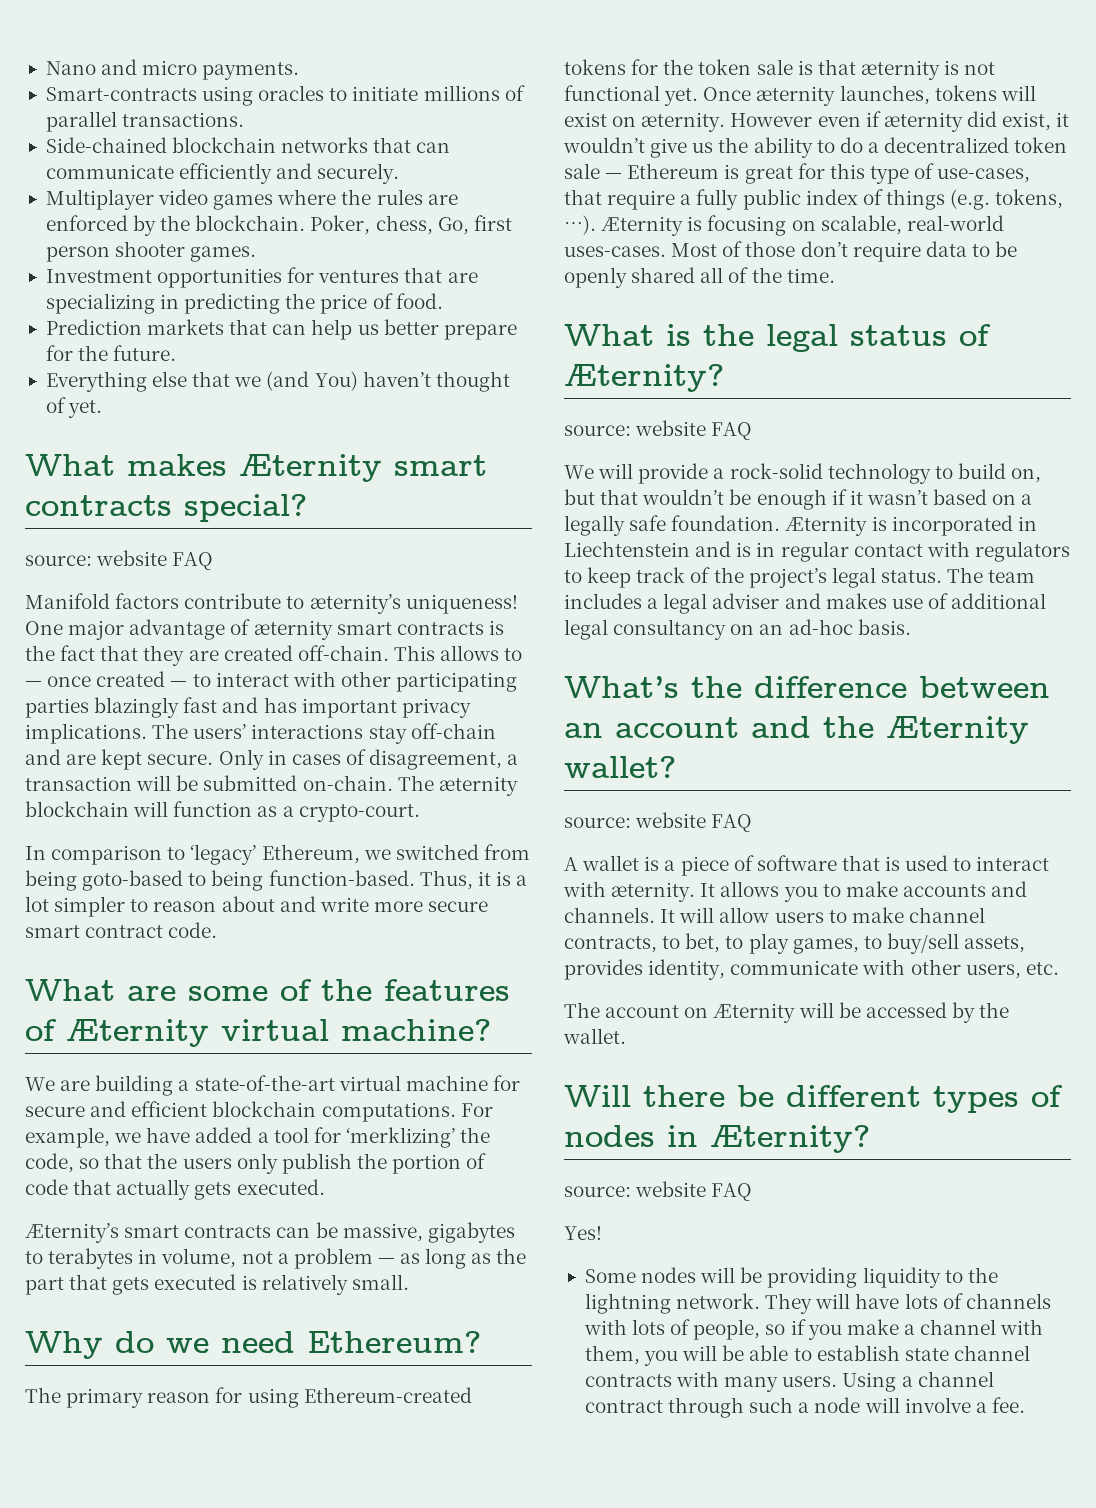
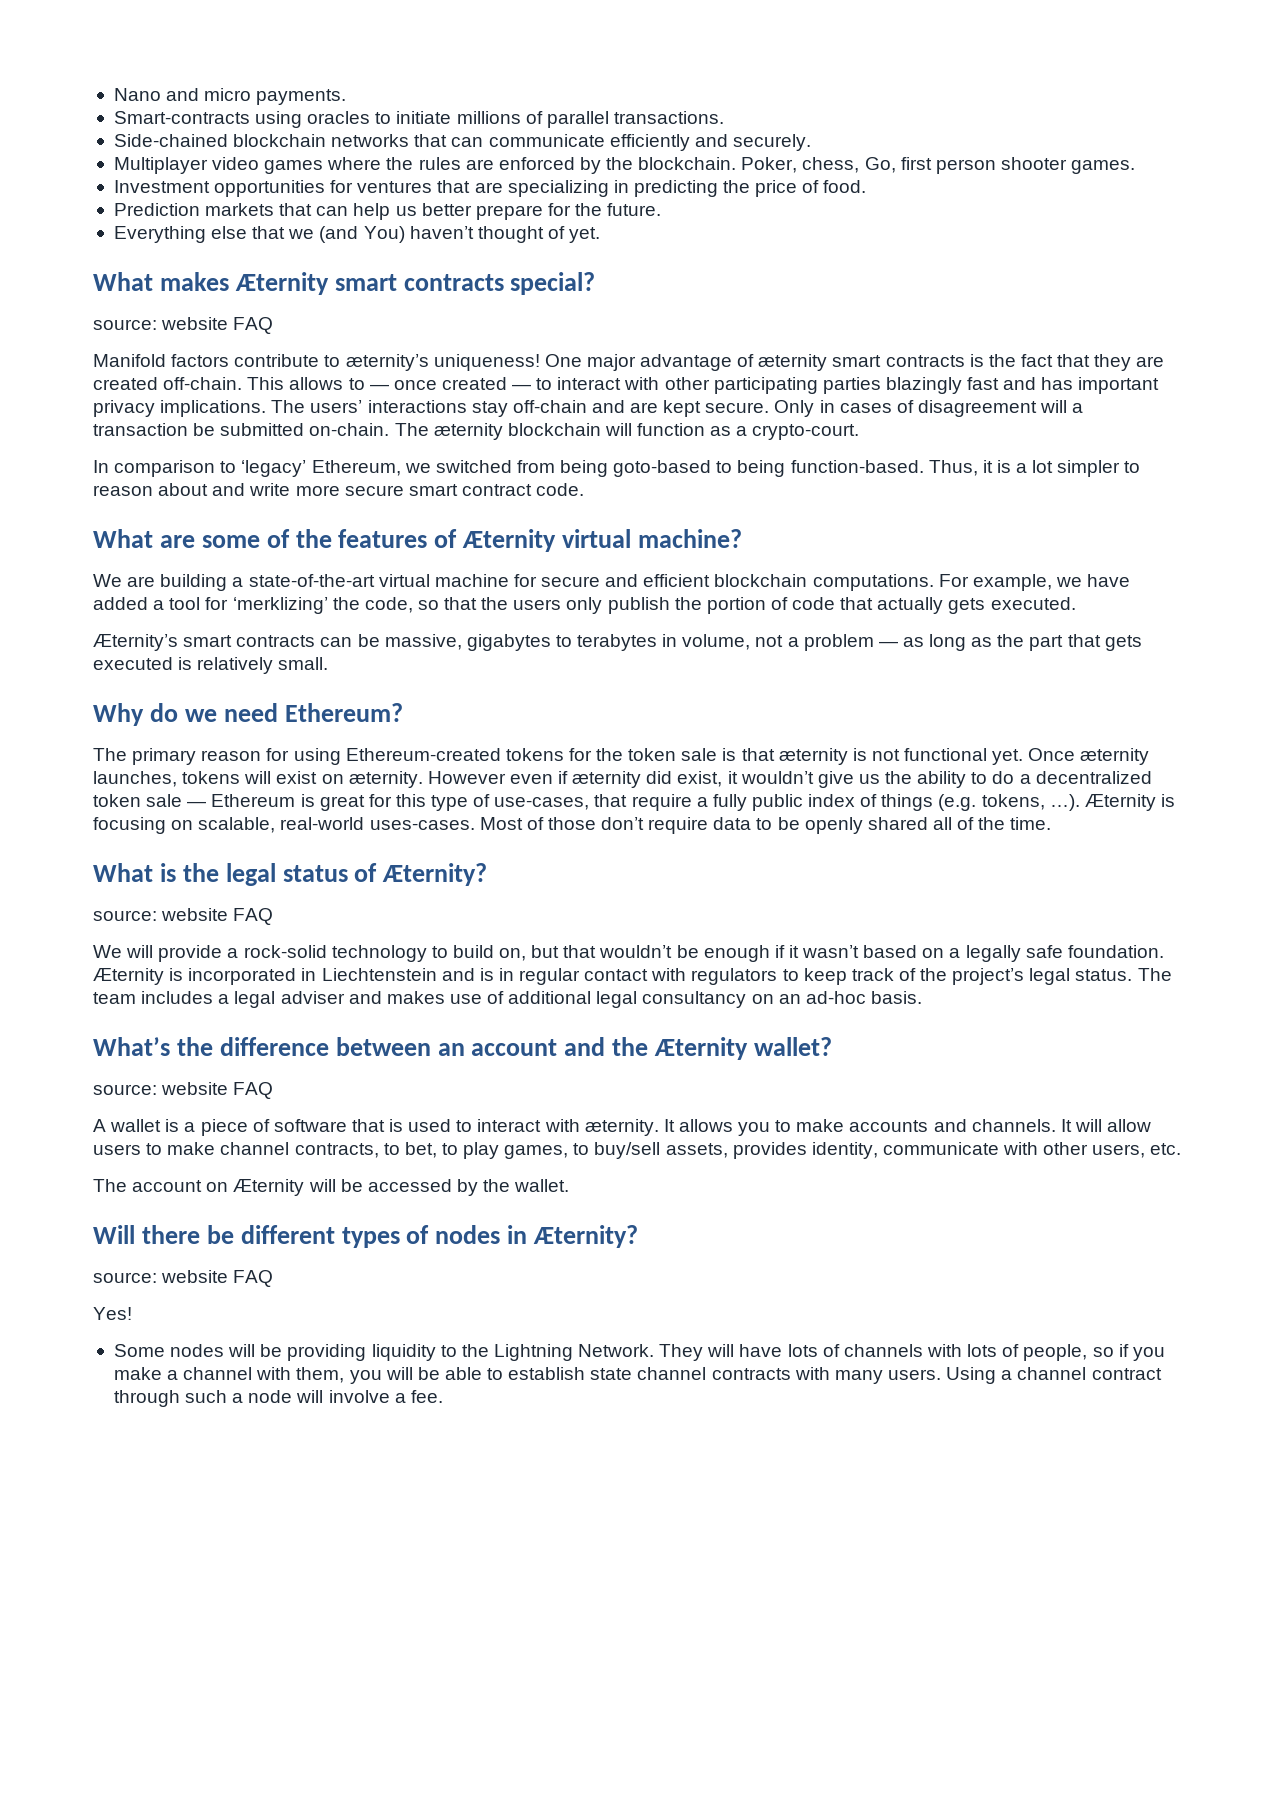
[369,749,503,770] disagreement, -> [917,400,1068,417] disagreement will
[136,775,172,791] will -> (188, 429) none
[584,1293,761,1314] lightning network. -> [493,1344,655,1361] Lightning Network.

